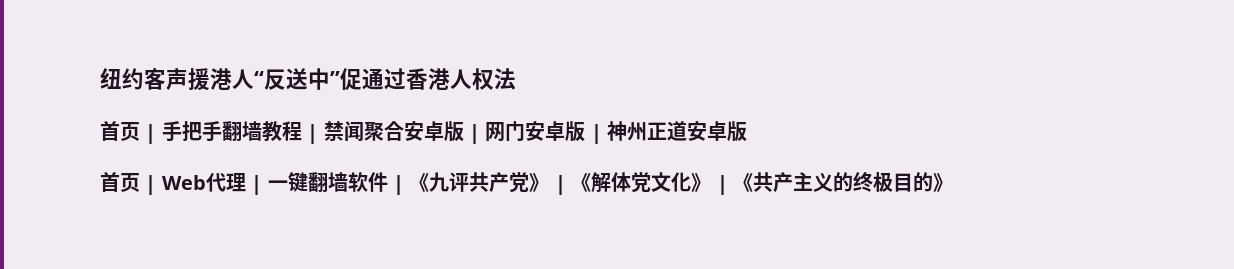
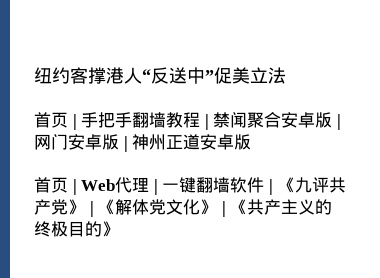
[166,68,210,91] 声援 -> [88,67,106,84] 撑
[362,68,494,90] 通过香港人权 -> [232,67,268,84] 美立

